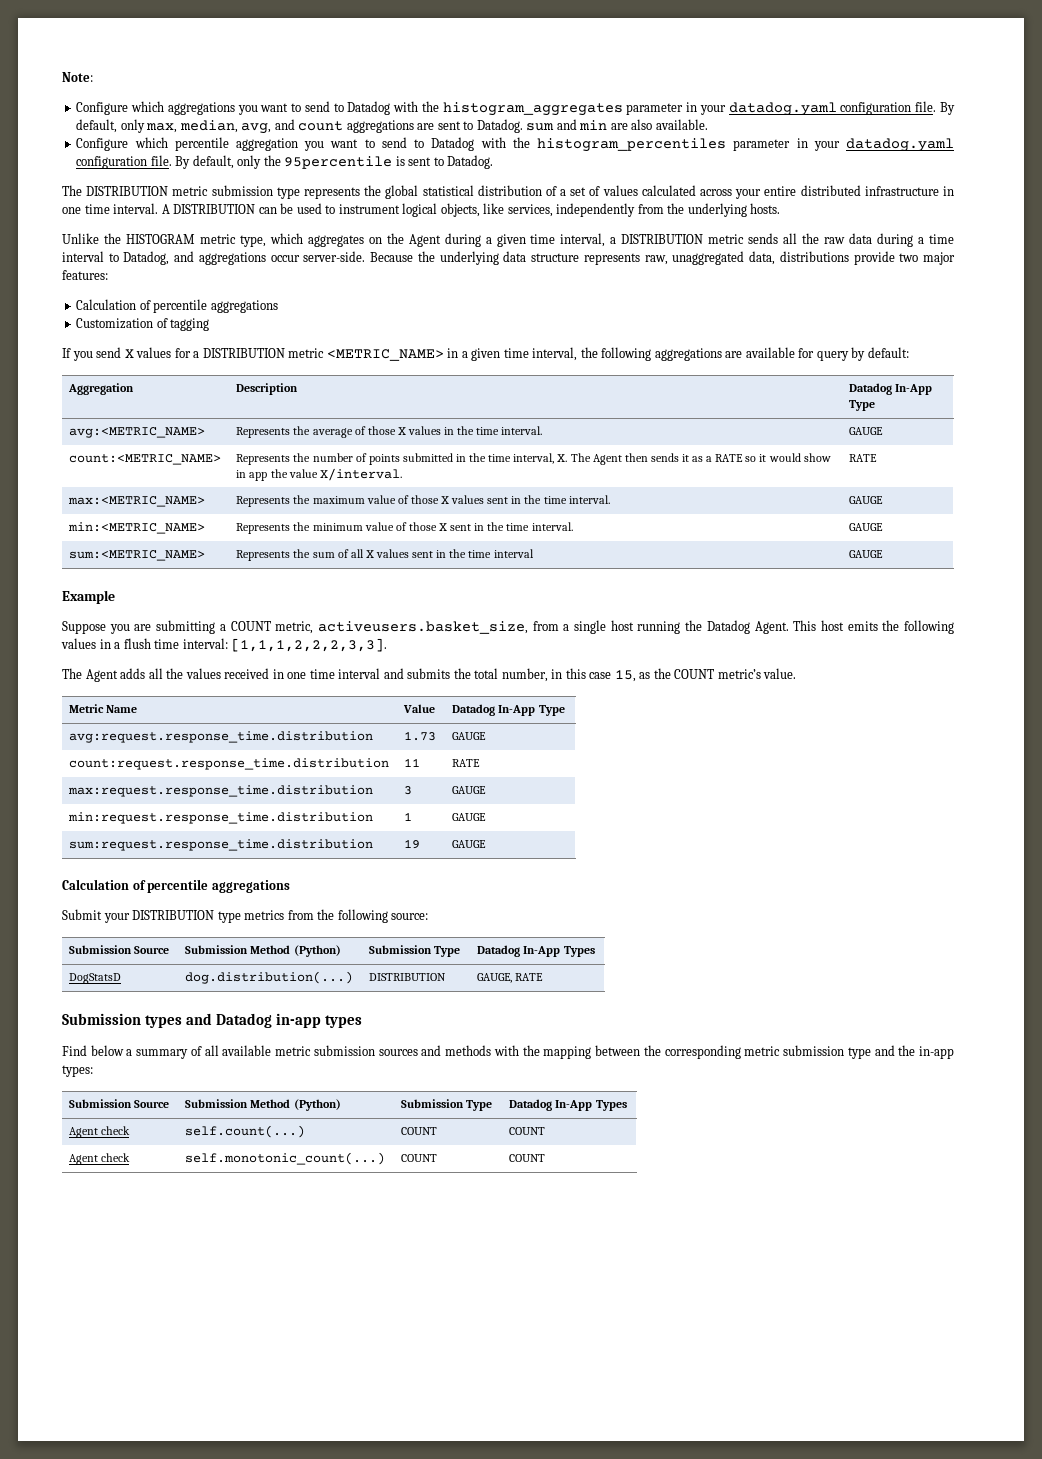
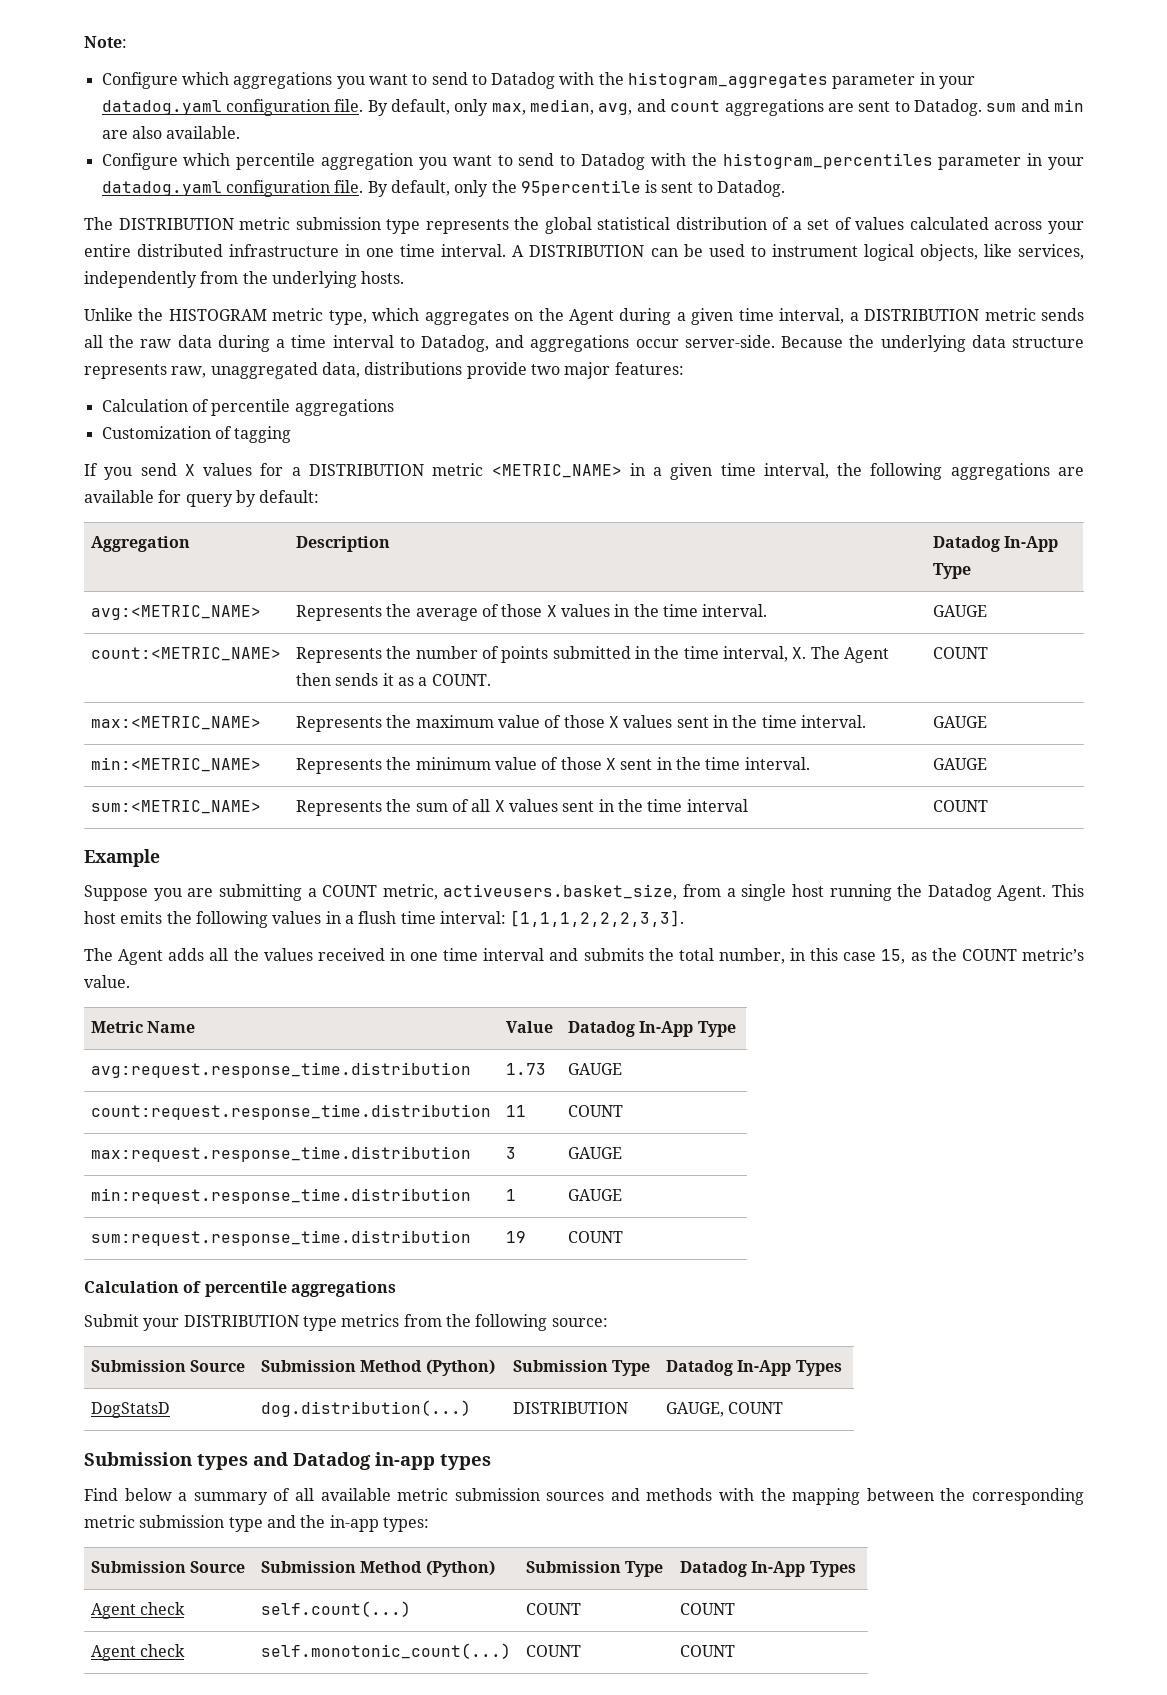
[715,453,831,462] [236,468,402,481] [849,454,878,462] RATE so it would show in app the value X/interval. | RATE -> [431,674,491,686] [933,647,989,659] COUNT. | COUNT
[849,550,884,558] GAUGE -> [933,800,989,812] COUNT
[452,759,481,767] RATE -> [568,1105,624,1117] COUNT
[452,840,487,848] GAUGE -> [568,1231,624,1243] COUNT
[515,973,544,981] RATE -> [728,1402,784,1414] COUNT

